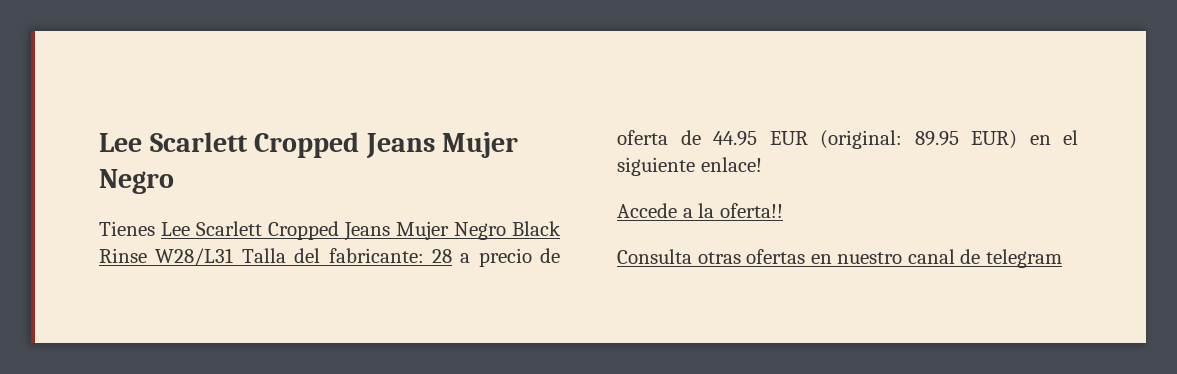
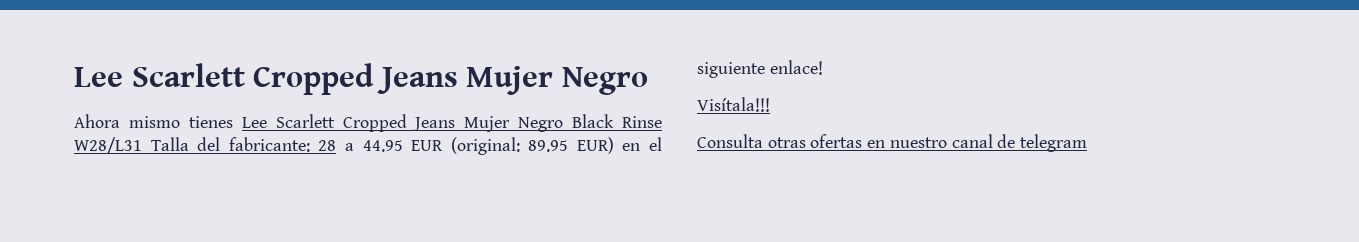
[99,221,155,236] Tienes -> [74,114,233,128] Ahora mismo tienes
[478,248,560,267] [617,130,701,145] precio de oferta de -> (354, 147) none
[617,203,783,218] Accede a la oferta!! -> [697,97,770,112] Visítala!!!

